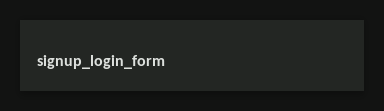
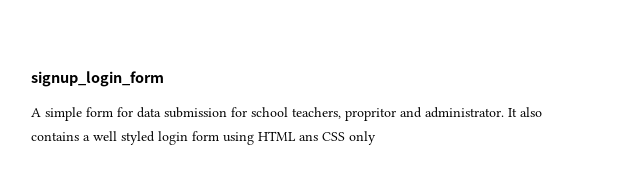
(165, 62) none -> [31,107,542,121] [31,131,376,145] // A simple form for data submission for school teachers, propritor and administrator. It also contains a well styled login form using HTML ans CSS only

